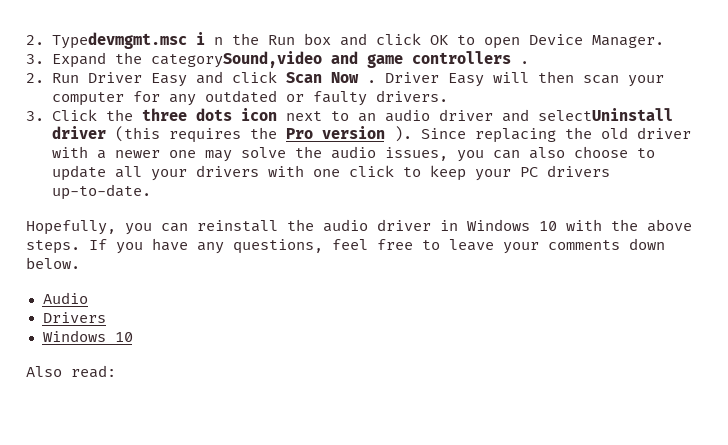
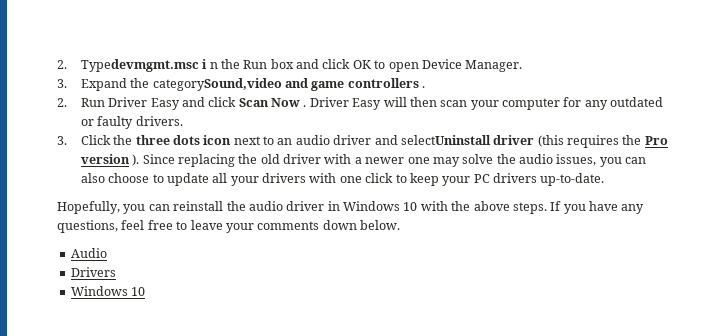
[26,365,116,378] // Also read: -> (146, 291) none

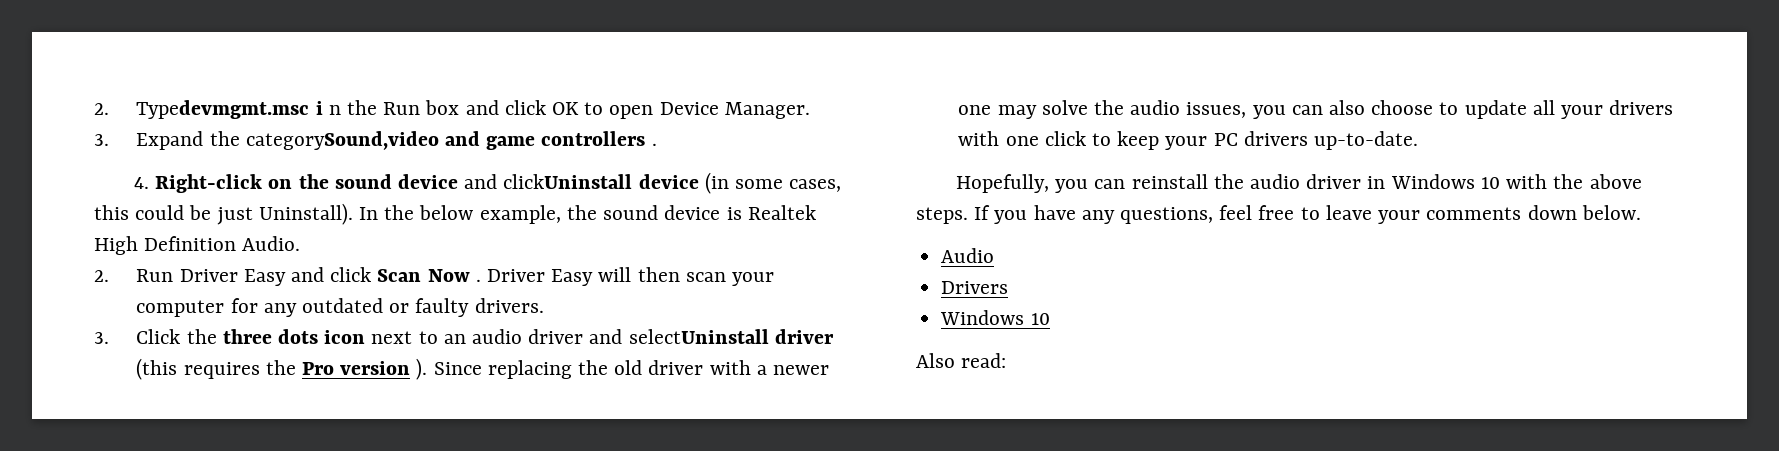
(426, 87) none -> [134,172,842,194] [94,203,816,225] [94,236,301,255] // 4. Right-click on the sound device and clickUninstall device (in some cases, this could be just Uninstall). In the below example, the sound device is Realtek High Definition Audio.
(146, 291) none -> [916,353,1007,368] // Also read:

